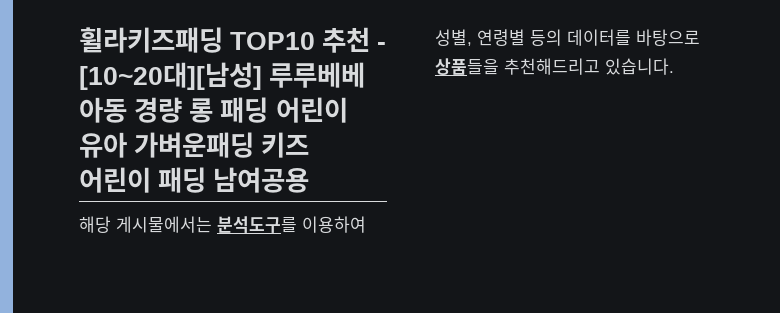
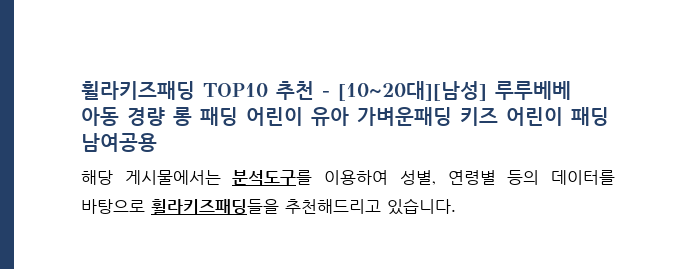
[435,58,499,75] 상품들을 -> [151,199,279,215] 휠라키즈패딩들을

